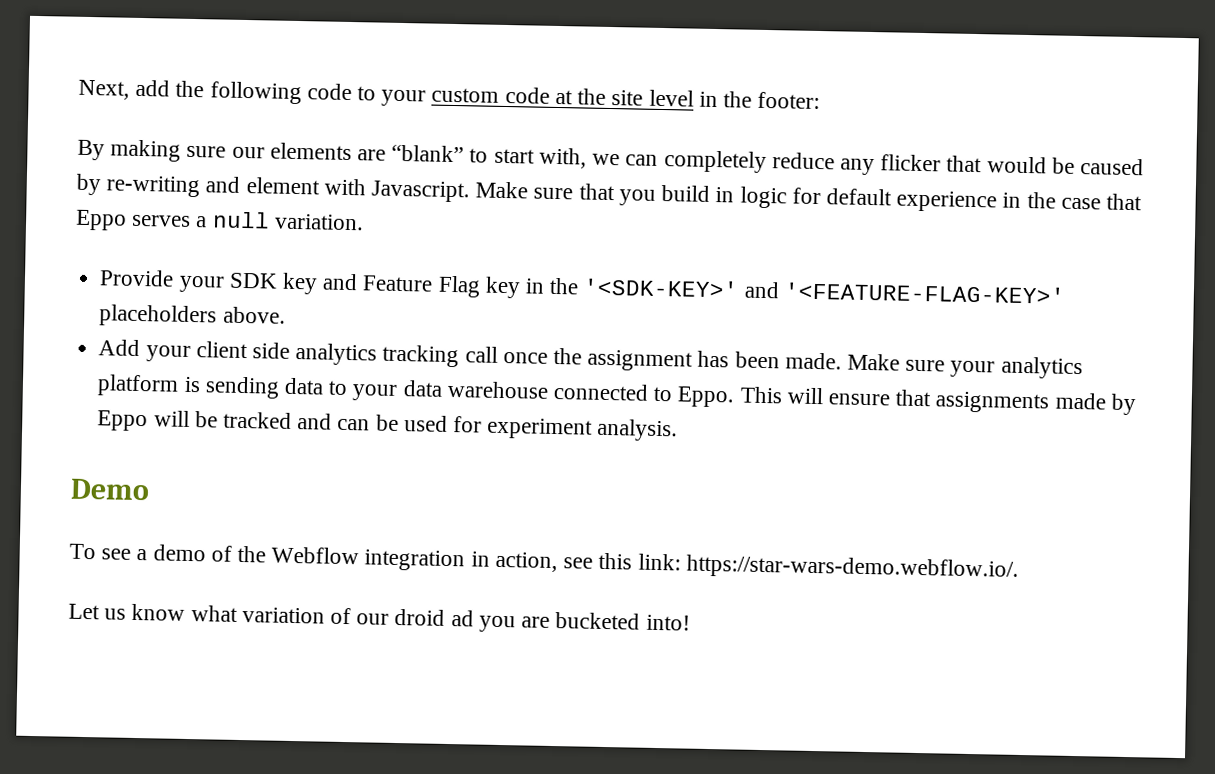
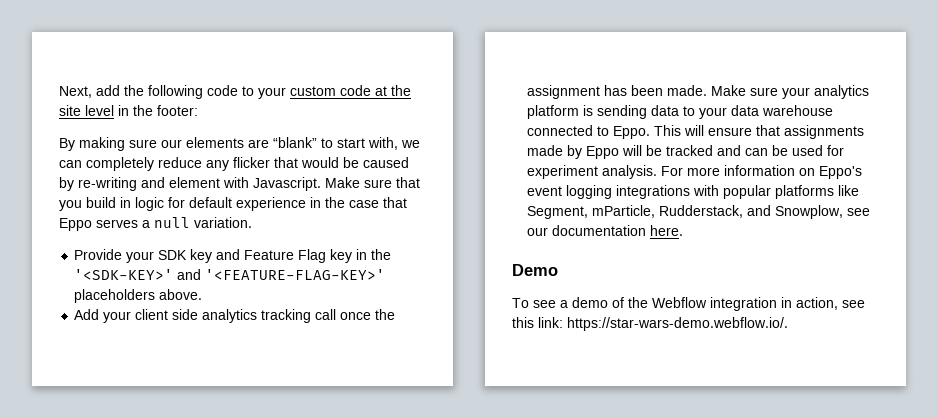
(679, 430) none -> [661,165,863,179] [527,185,860,199] [527,205,871,219] [527,225,684,236] For more information on Eppo's event logging integrations with popular platforms like Segment, mParticle, Rudderstack, and Snowplow, see our documentation here.
[68,603,691,633] // Let us know what variation of our droid ad you are bucketed into! -> (788, 324) none

